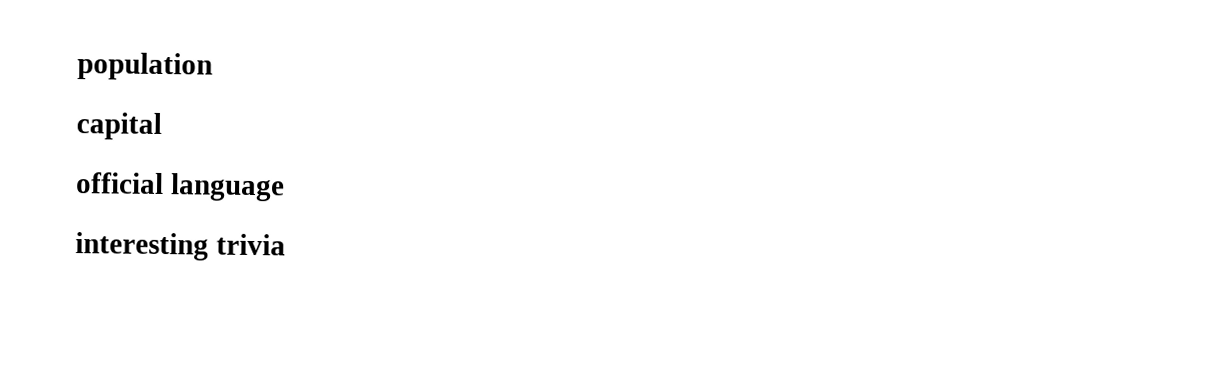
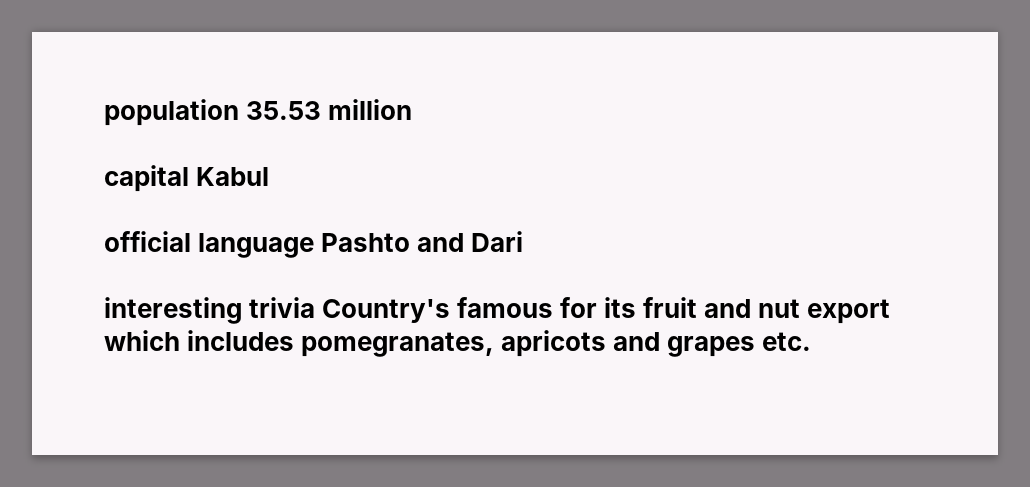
(213, 66) none -> [246,99,413,120] 35.53 million
(162, 126) none -> [196,167,270,186] Kabul
(285, 187) none -> [321,231,524,252] Pashto and Dari
(286, 244) none -> [322,297,891,324] [104,330,812,357] Country's famous for its fruit and nut export which includes pomegranates, apricots and grapes etc.

